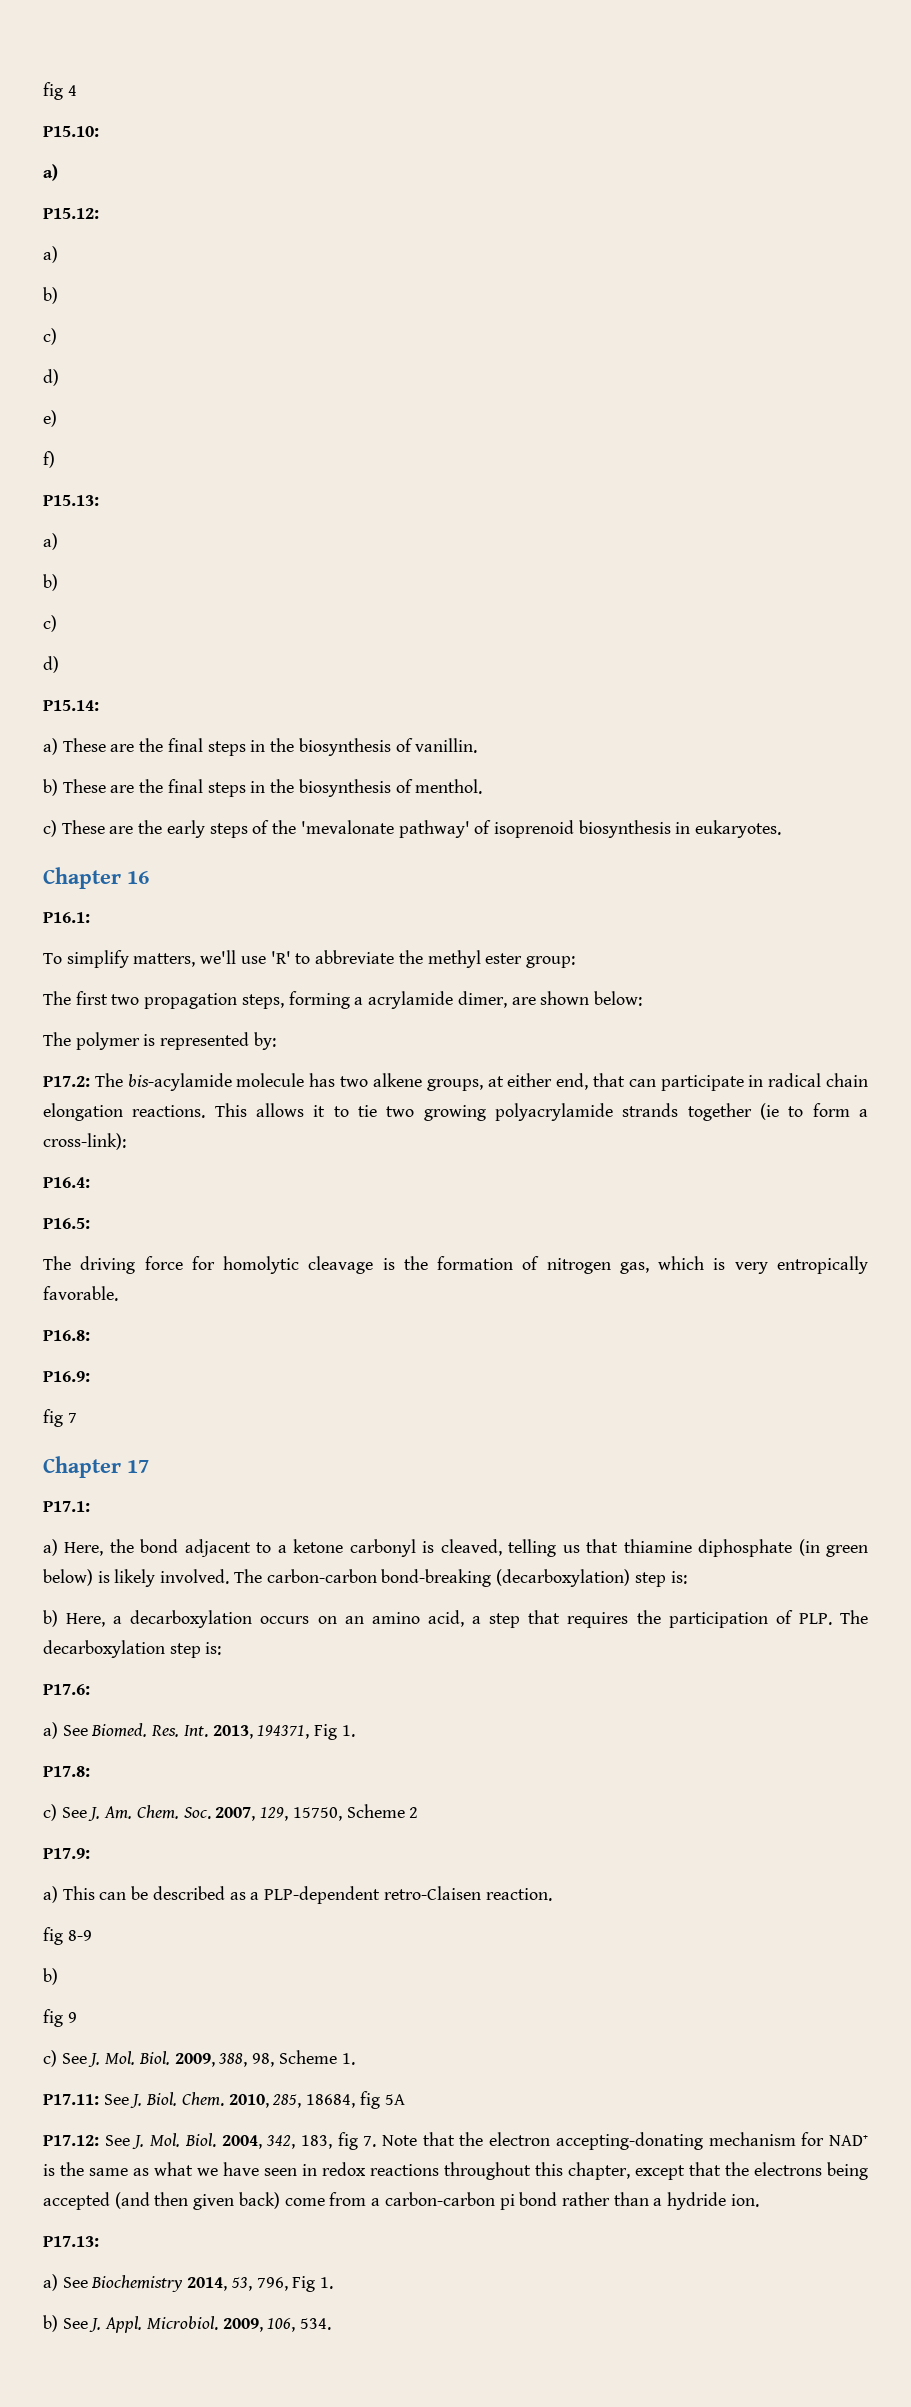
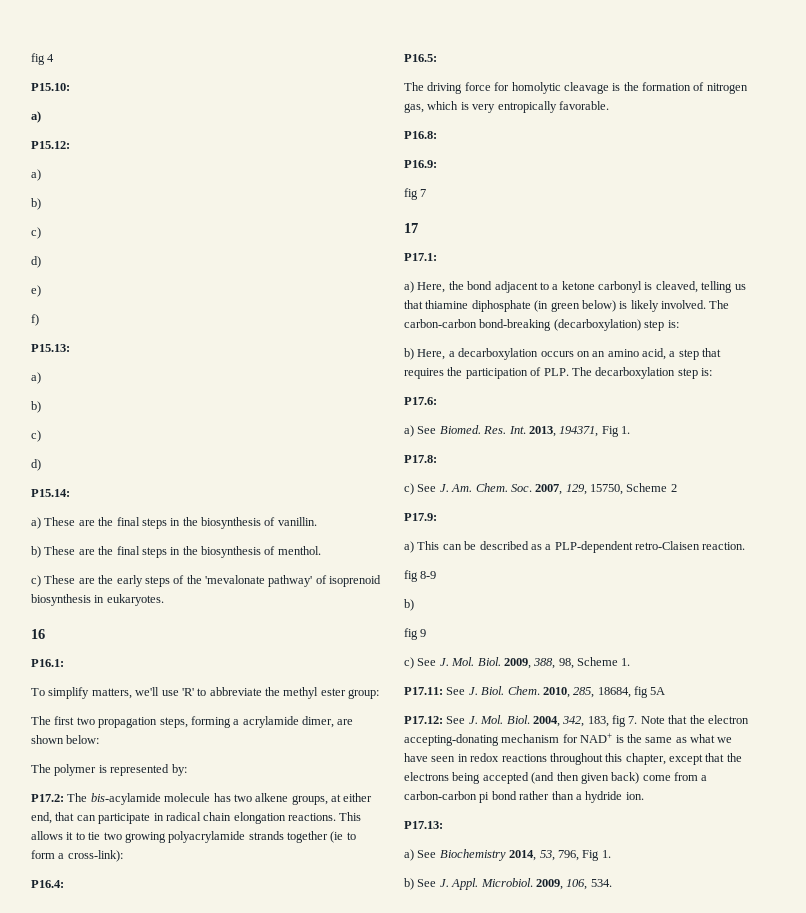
[43,867,121,889] Chapter -> (164, 600) none
[43,1456,121,1478] Chapter -> (427, 193) none

